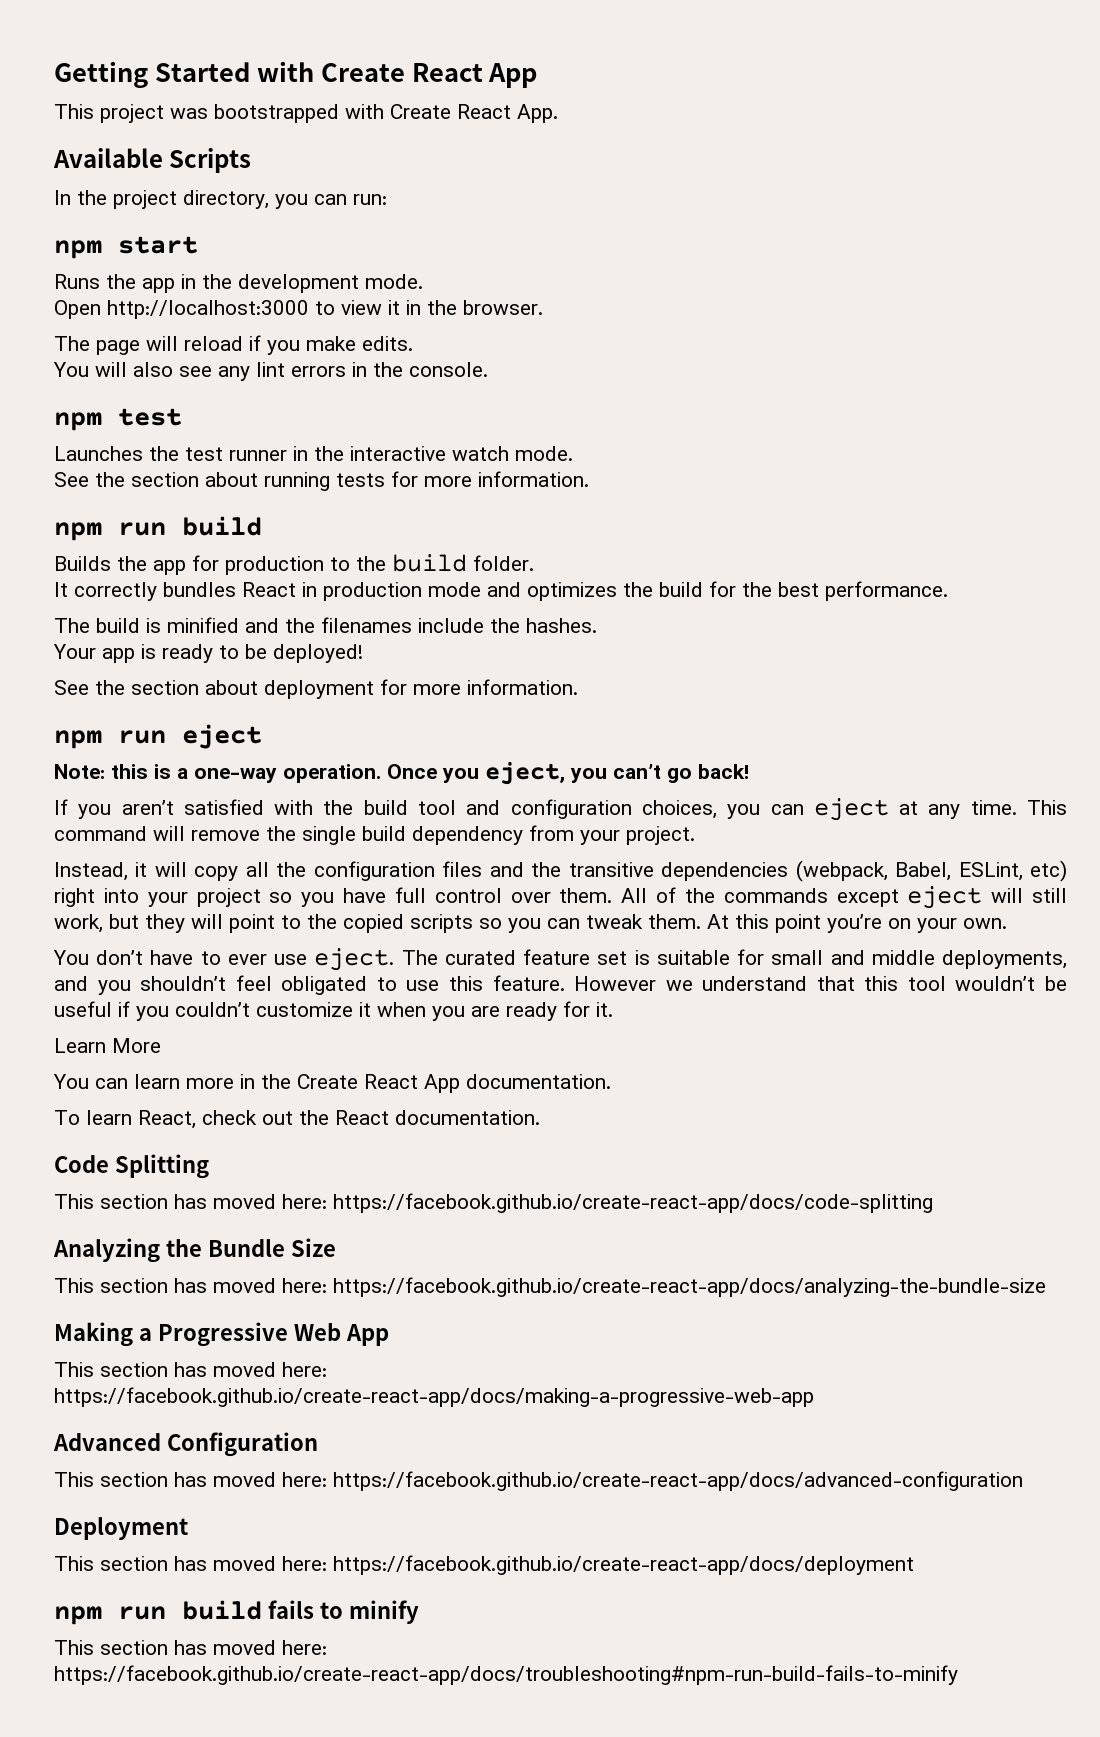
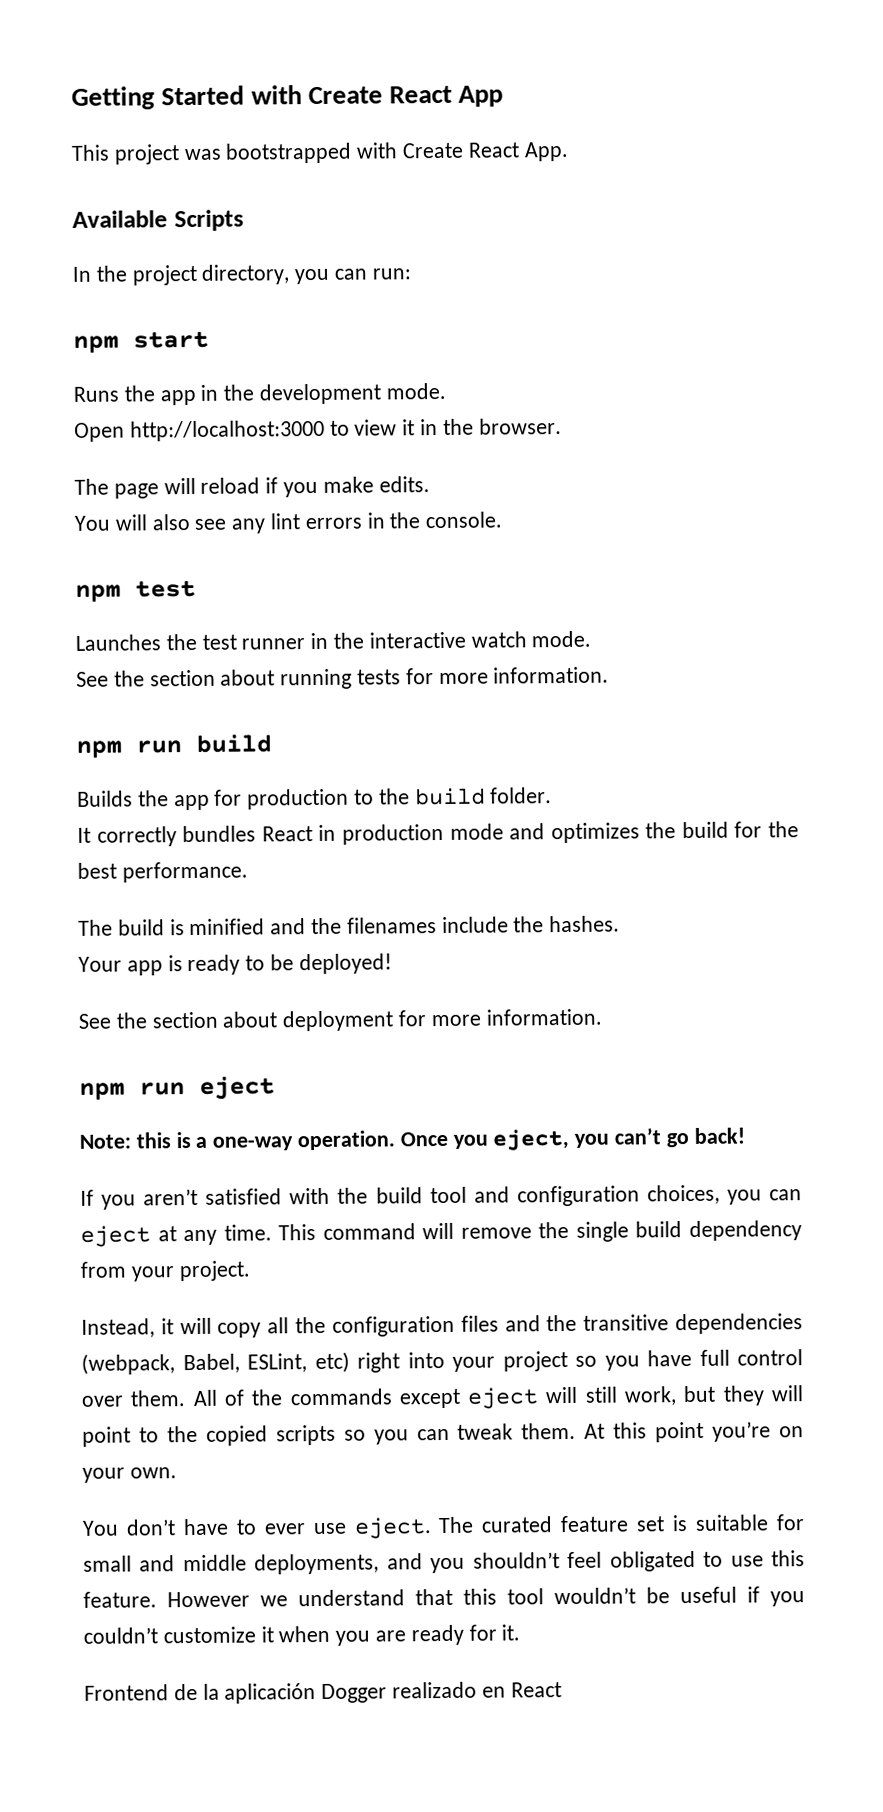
[54,1038,161,1053] [53,1074,611,1093] [54,1110,540,1129] [54,1154,209,1179] [54,1193,933,1213] [53,1238,336,1263] [54,1277,1046,1297] [54,1322,389,1347] [54,1362,327,1377] [54,1387,814,1407] [53,1432,318,1457] [54,1471,1023,1491] [54,1517,188,1540] [54,1555,914,1575] [54,1600,419,1625] [54,1640,327,1655] [54,1665,958,1685] Learn More // You can learn more in the Create React App documentation. // To learn React, check out the React documentation. // Code Splitting // This section has moved here: https://facebook.github.io/create-react-app/docs/code-splitting // Analyzing the Bundle Size // This section has moved here: https://facebook.github.io/create-react-app/docs/analyzing-the-bundle-size // Making a Progressive Web App // This section has moved here: https://facebook.github.io/create-react-app/docs/making-a-progressive-web-app // Advanced Configuration // This section has moved here: https://facebook.github.io/create-react-app/docs/advanced-configuration // Deployment // This section has moved here: https://facebook.github.io/create-react-app/docs/deployment // npm run build fails to minify // This section has moved here: https://facebook.github.io/create-react-app/docs/troubleshooting#npm-run-build-fails-to-minify -> [84,1681,562,1704] Frontend de la aplicación Dogger realizado en React

